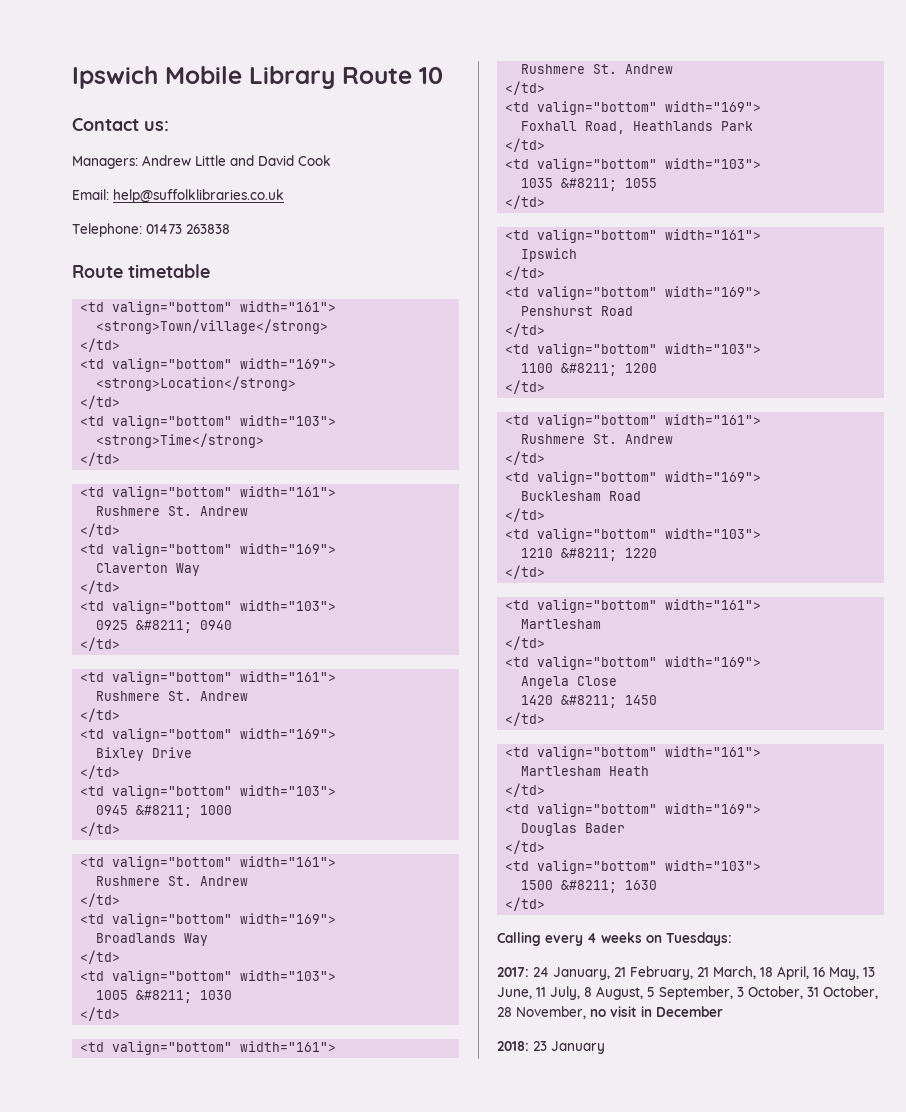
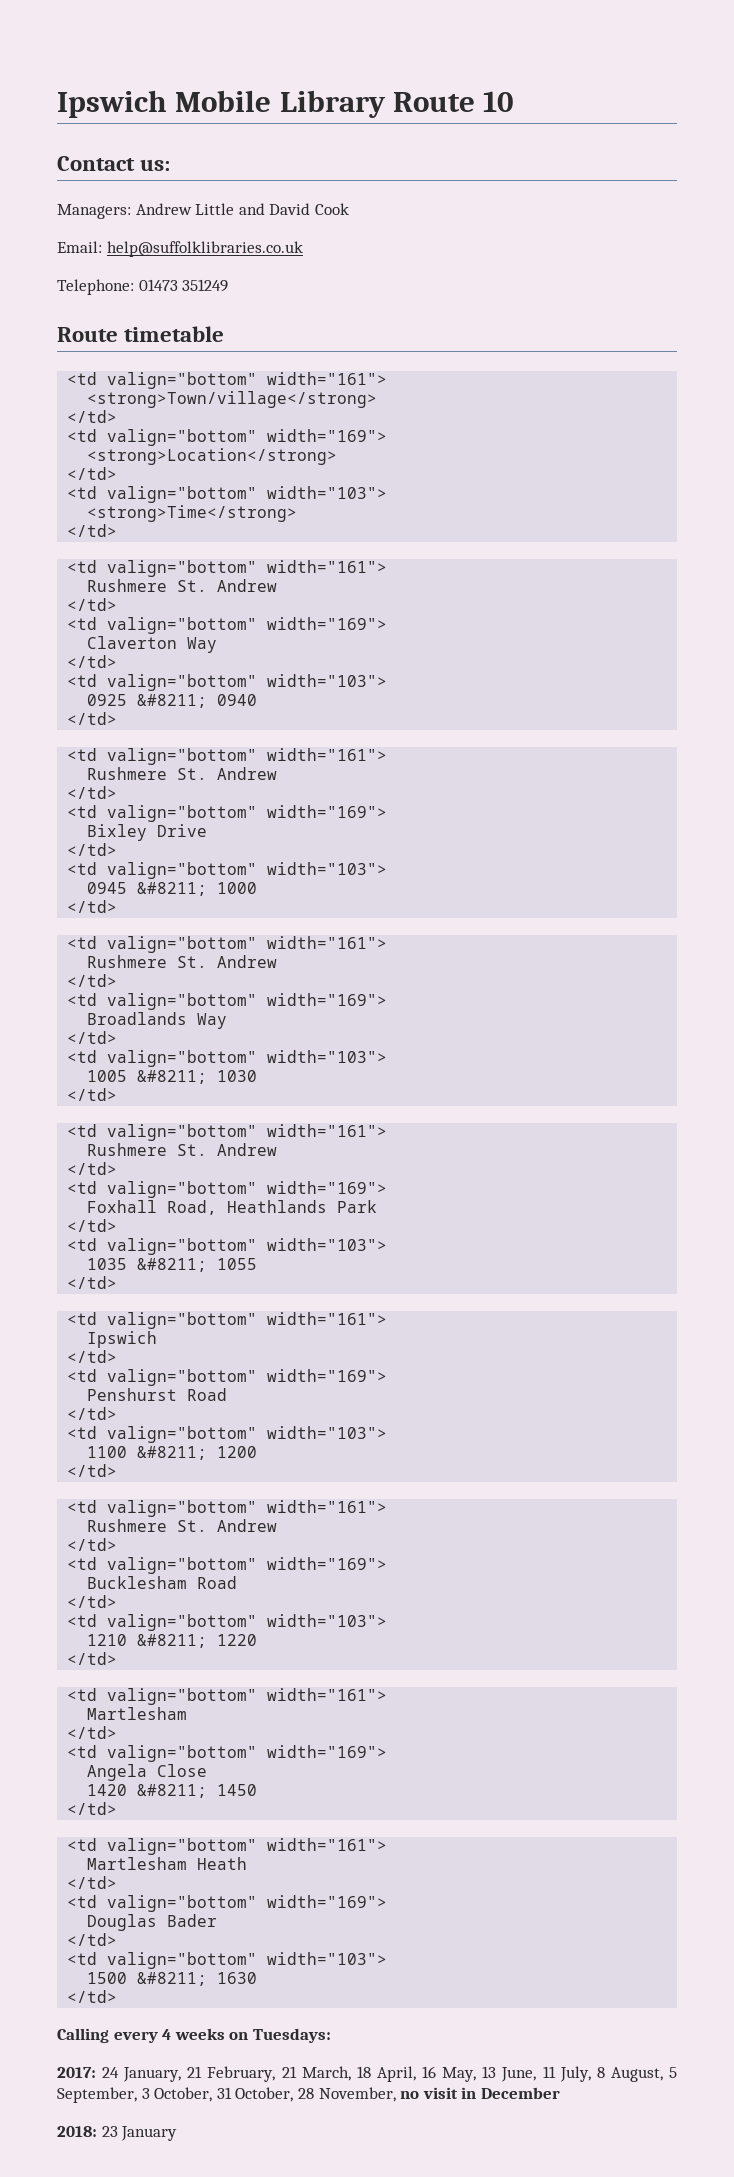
[186,224,230,234] 263838 -> [182,279,229,292] 351249

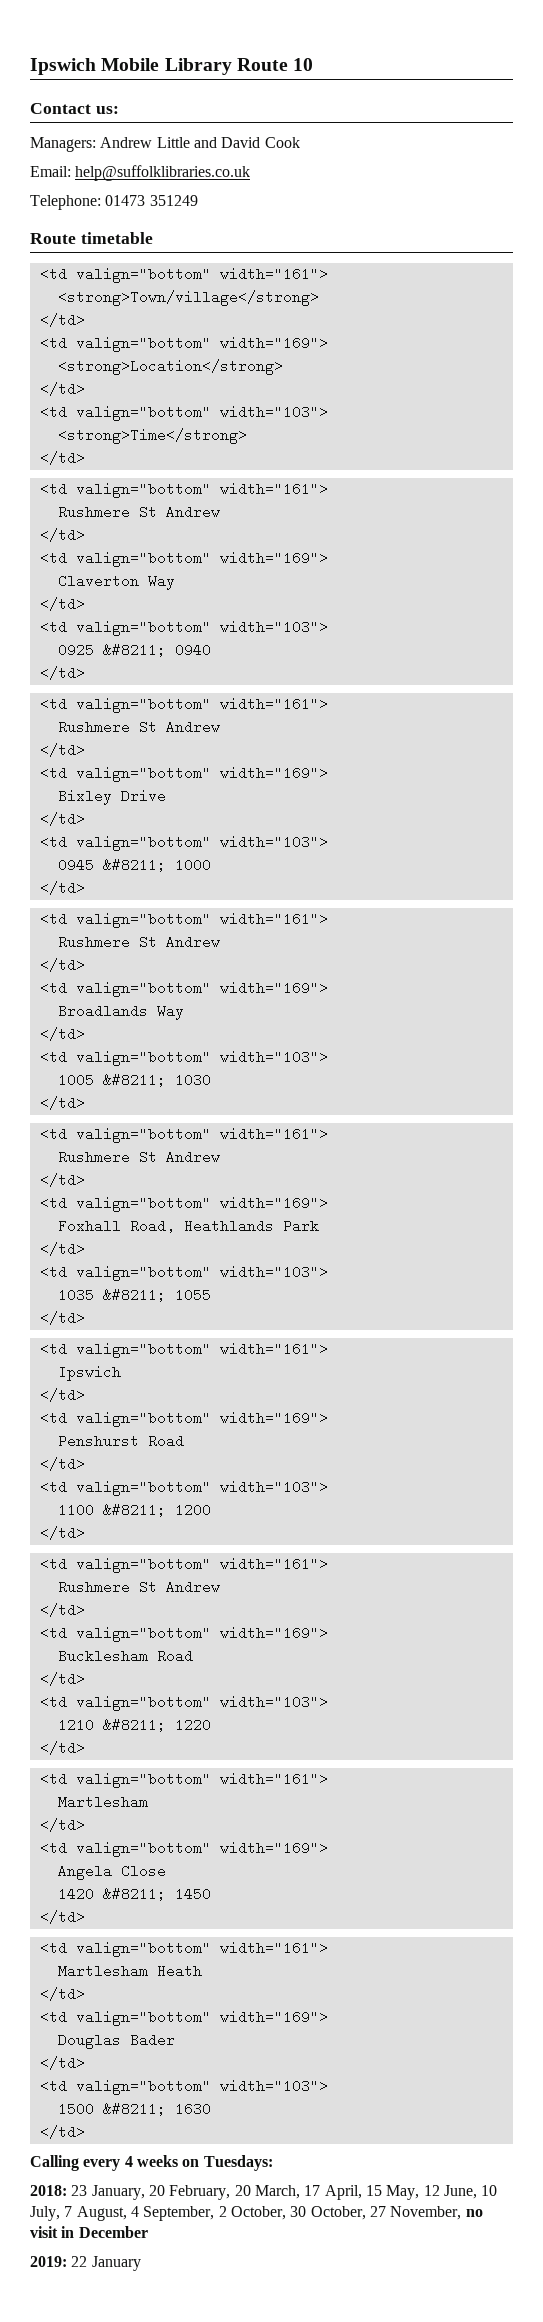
[177,580,208,592] St. -> [138,505,157,519] St
[177,768,208,780] St. -> [138,720,157,734] St
[177,956,208,968] St. -> [138,935,157,949] St
[177,1144,208,1156] St. -> [138,1150,157,1164] St
[177,1520,208,1532] St. -> [138,1580,157,1594] St
[57,2066,678,2082] [57,2087,314,2103] 2017: 24 January, 21 February, 21 March, 18 April, 16 May, 13 June, 11 July, 8 August, 5 September, 3 October, 31 October, 28 -> [30,2185,498,2200] [30,2206,386,2221] 2018: 23 January, 20 February, 20 March, 17 April, 15 May, 12 June, 10 July, 7 August, 4 September, 2 October, 30 October, 27
[57,2126,118,2137] 2018: 23 -> [30,2256,88,2267] 2019: 22

